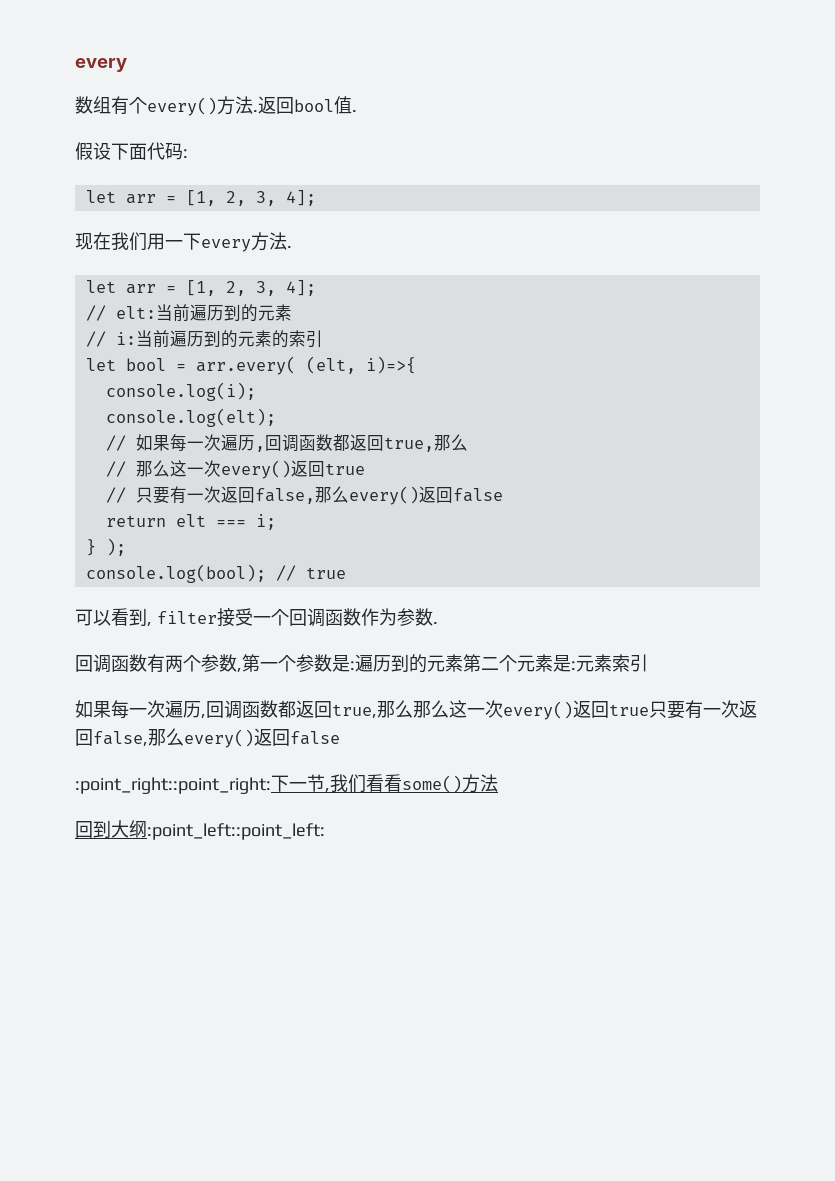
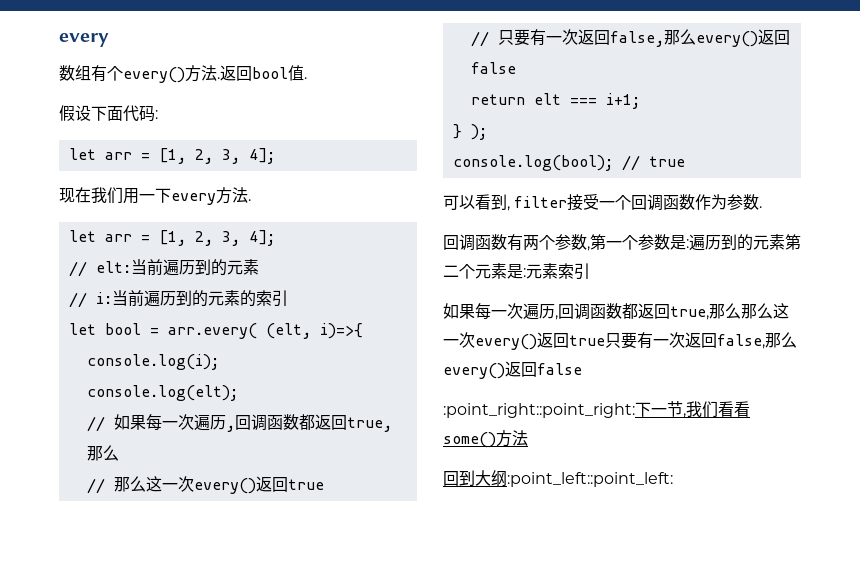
[255,514,276,530] i; -> [605,93,640,109] i+1;

